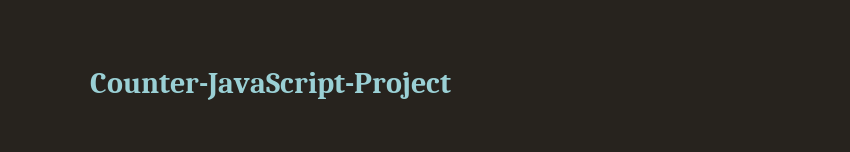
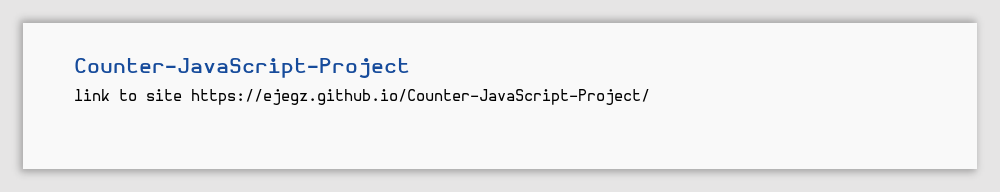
(451, 86) none -> [74,89,650,105] // link to site https://ejegz.github.io/Counter-JavaScript-Project/

